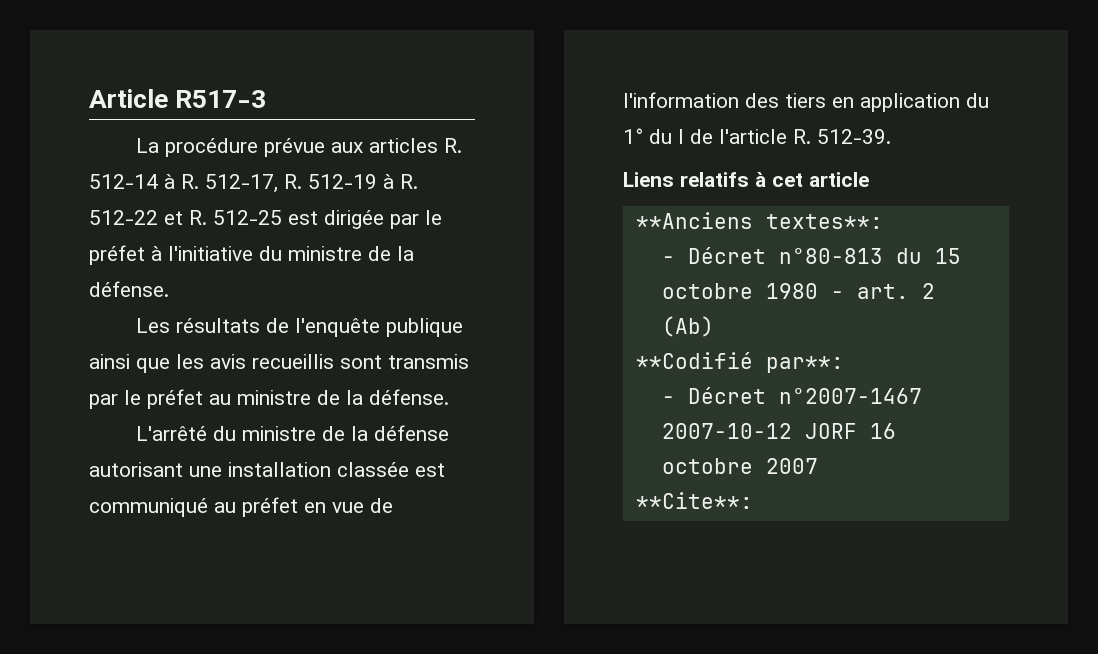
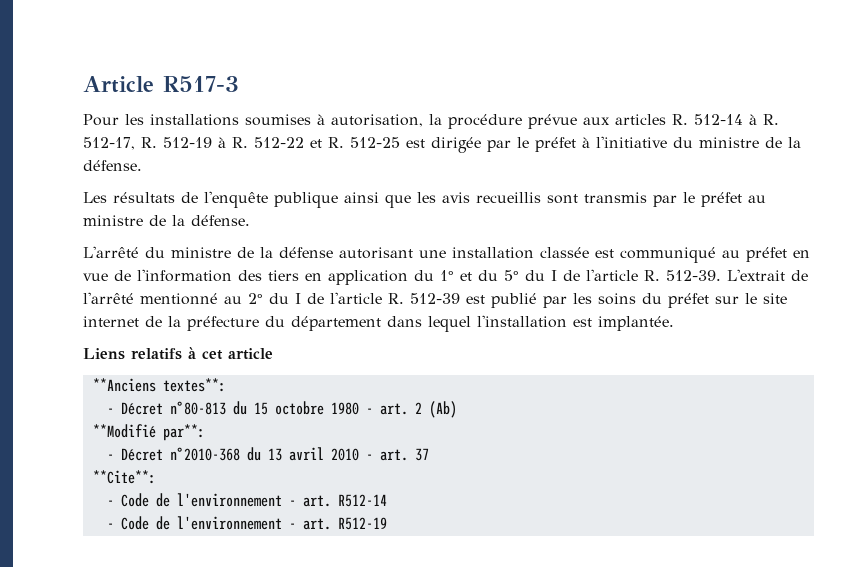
[135,138,159,153] La -> [83,114,442,127] Pour les installations soumises à autorisation, la
(643, 136) none -> [460,270,519,281] et du 5°
(891, 136) none -> [727,269,808,281] [83,292,787,308] [83,315,674,332] L'extrait de l'arrêté mentionné au 2° du I de l'article R. 512-39 est publié par les soins du préfet sur le site internet de la préfecture du département dans lequel l'installation est implantée.
[635,352,753,369] **Codifié -> [92,424,156,438] **Modifié
[778,388,922,404] [661,423,896,439] [661,458,818,474] [635,492,753,509] n°2007-1467 2007-10-12 JORF 16 octobre 2007 // **Cite**: -> [169,447,429,461] [92,470,156,484] [106,493,387,507] [106,516,387,530] n°2010-368 du 13 avril 2010 - art. 37 // **Cite**: // - Code de l'environnement - art. R512-14 // - Code de l'environnement - art. R512-19

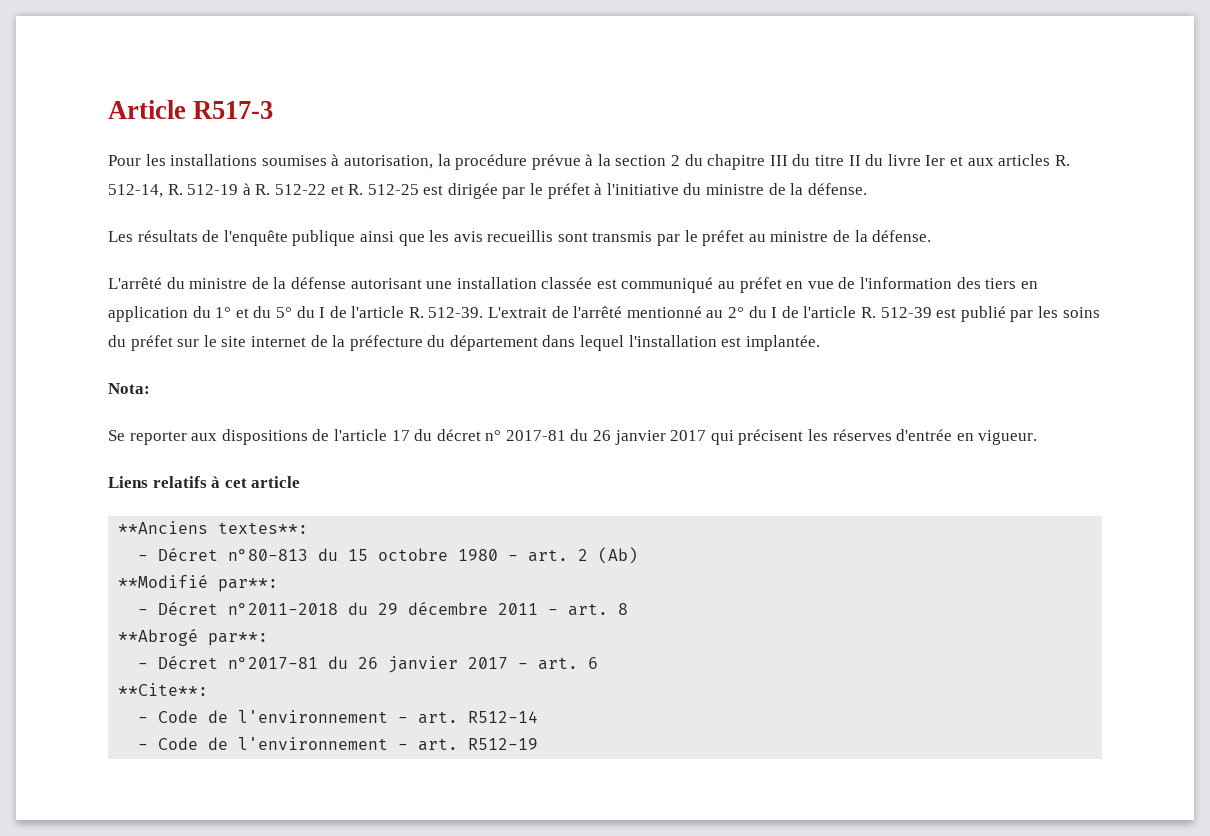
[583,114,779,125] [83,137,135,150] aux articles R. 512-14 à R. 512-17, -> [585,154,1070,170] [108,184,163,198] à la section 2 du chapitre III du titre II du livre Ier et aux articles R. 512-14,
(674, 323) none -> [108,383,150,394] [108,429,1038,445] // Nota: // Se reporter aux dispositions de l'article 17 du décret n° 2017-81 du 26 janvier 2017 qui précisent les réserves d'entrée en vigueur.
[169,447,429,461] n°2010-368 du 13 avril 2010 - art. 37 -> [228,601,629,616] [118,628,269,646] [138,655,599,673] n°2011-2018 du 29 décembre 2011 - art. 8 // **Abrogé par**: // - Décret n°2017-81 du 26 janvier 2017 - art. 6

